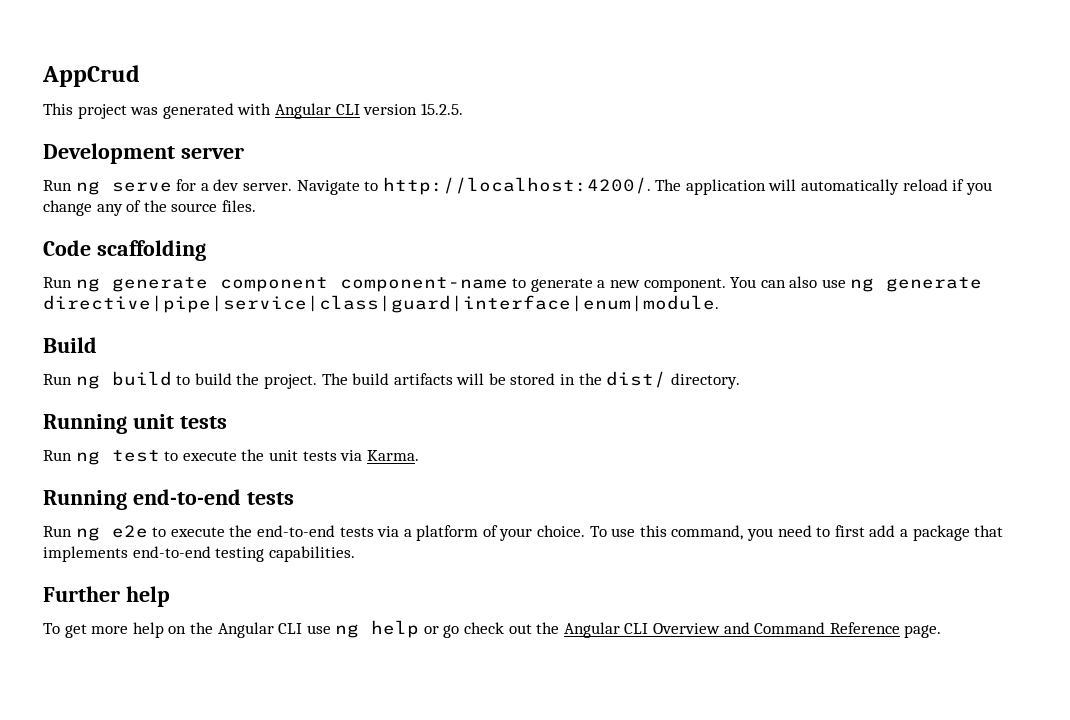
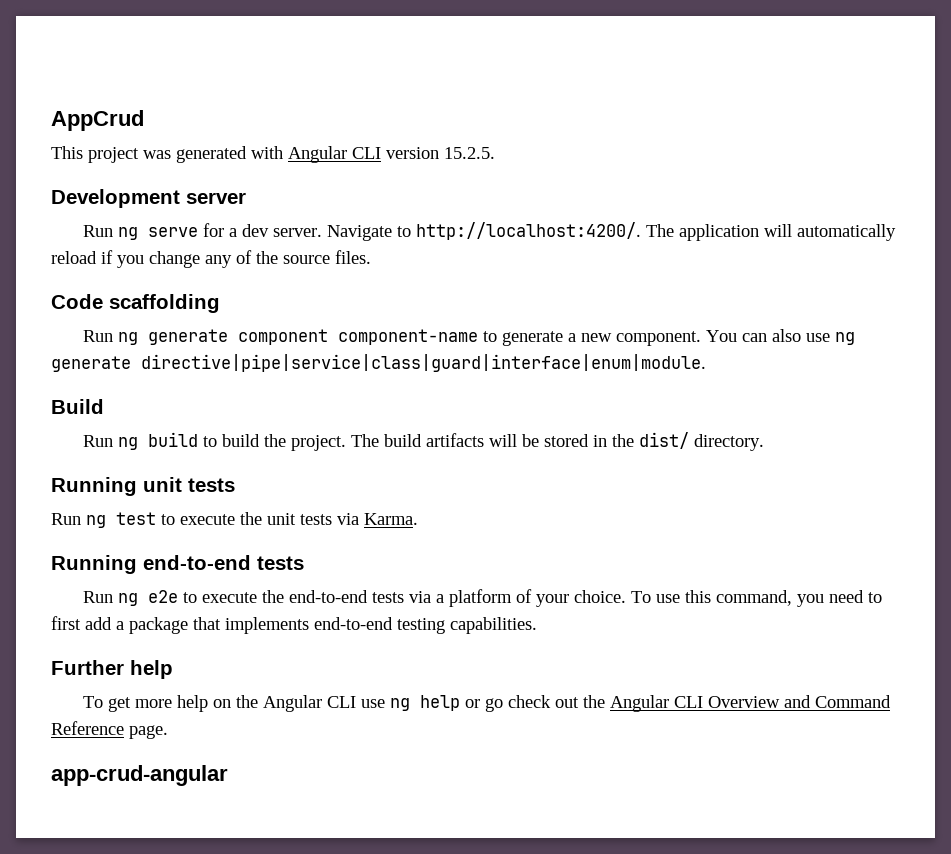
(942, 631) none -> [51,765,228,786] // app-crud-angular

